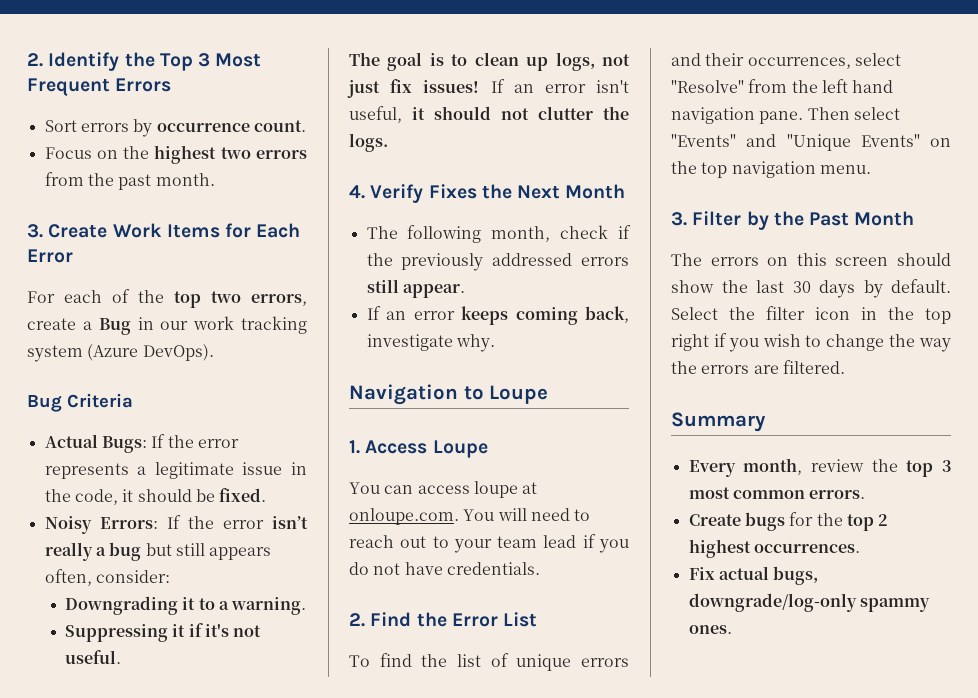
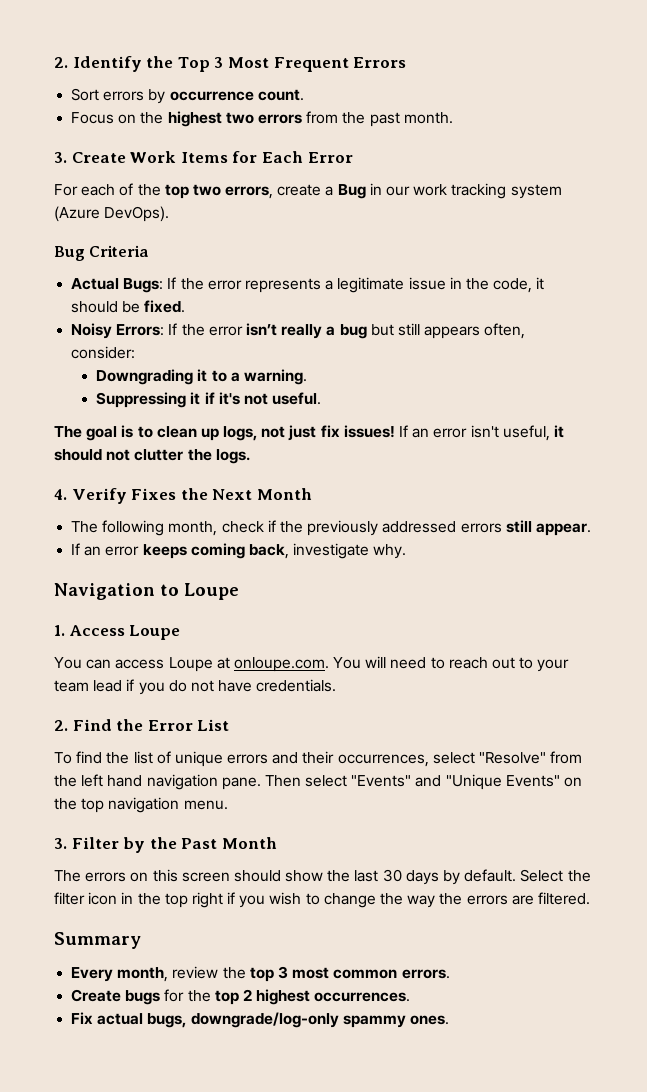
[473,481,518,498] loupe -> [168,657,213,672] Loupe

